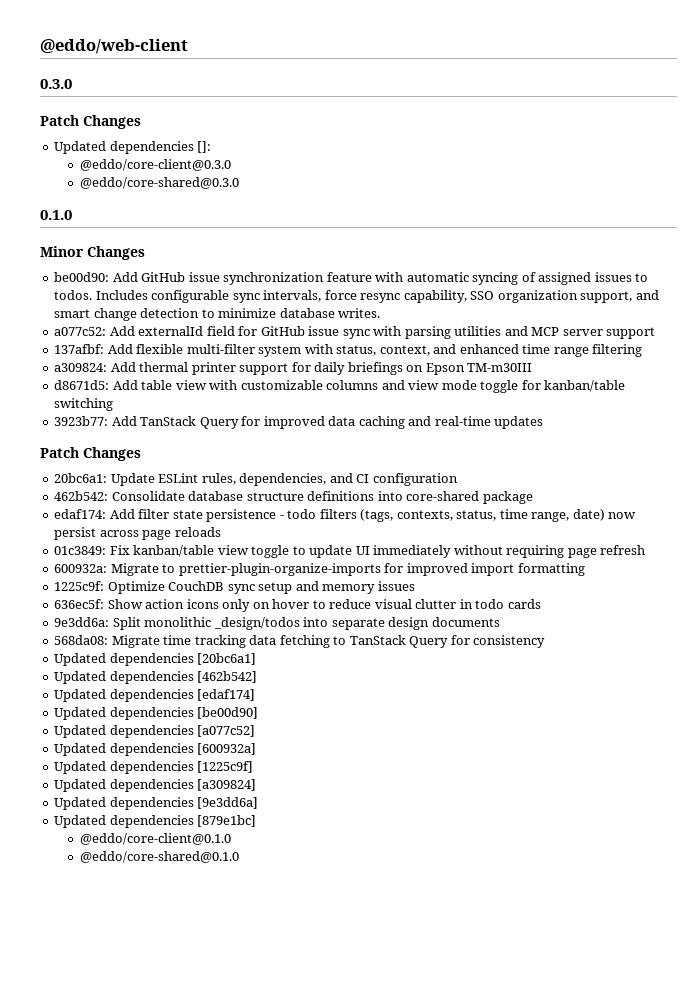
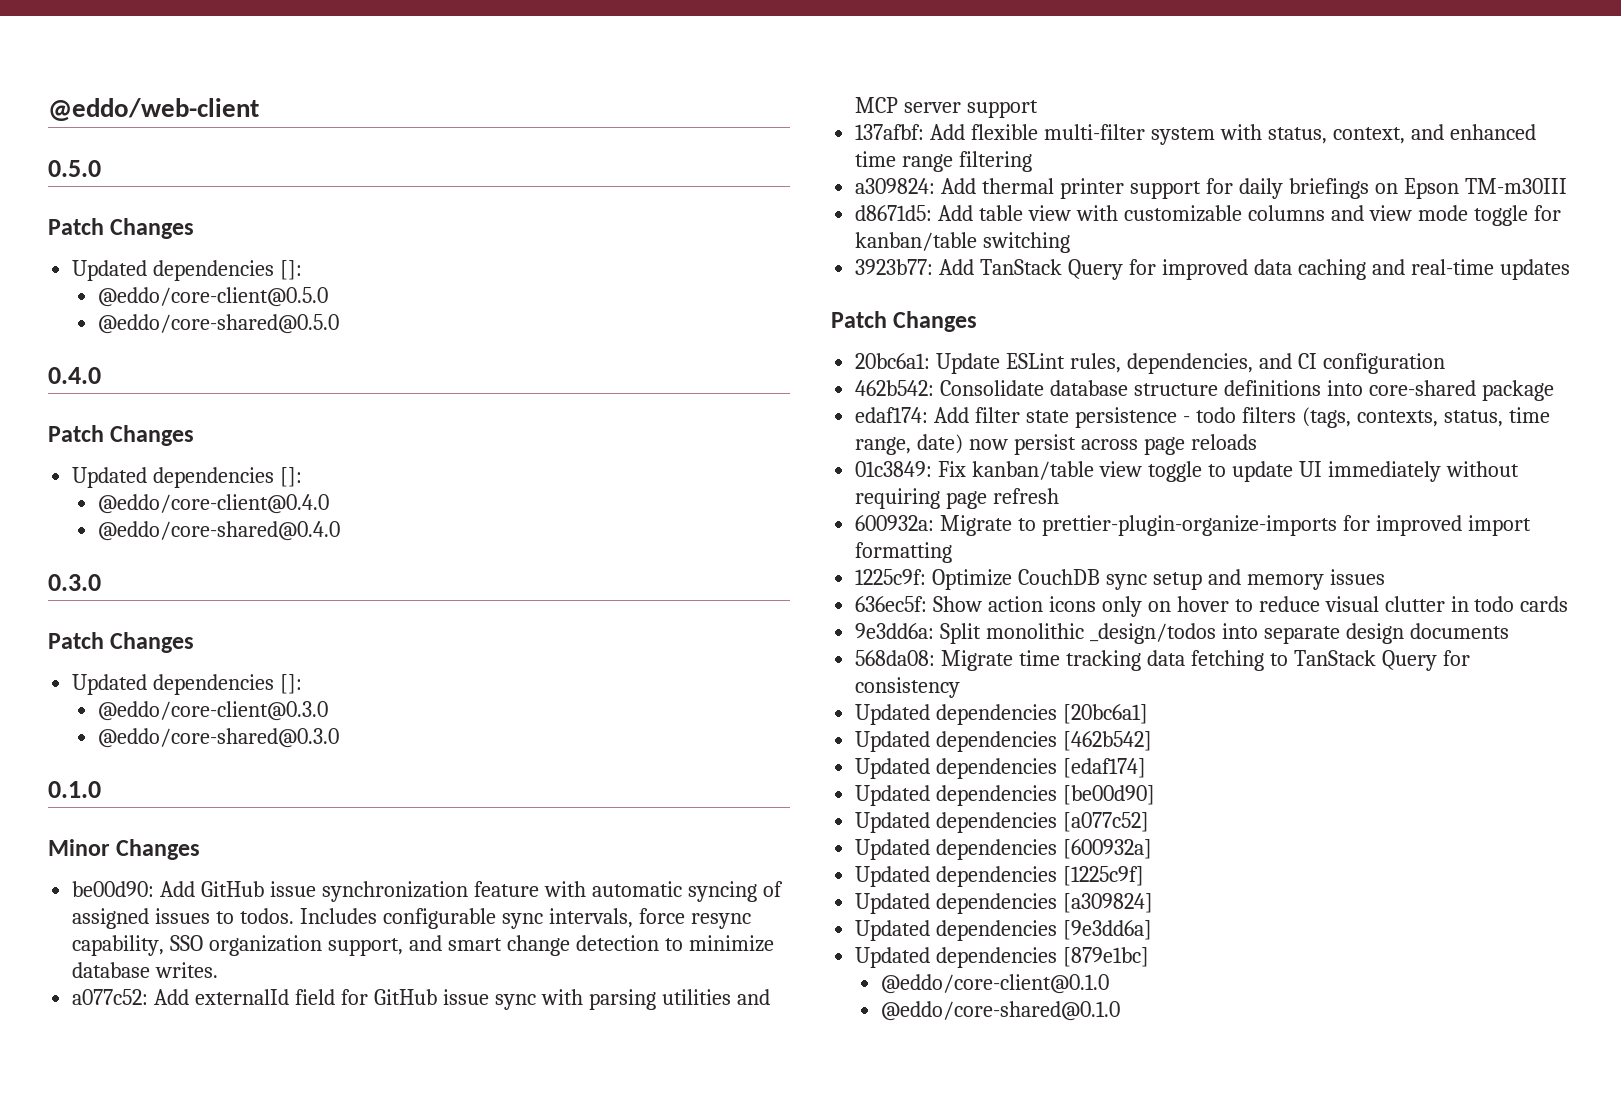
(188, 46) none -> [48,160,101,177] [48,218,195,239] [72,260,303,281] [98,287,329,307] [98,314,340,334] [48,367,101,384] [48,425,195,446] [72,467,303,488] [98,494,330,514] [98,521,341,541] // 0.5.0 // Patch Changes // Updated dependencies []: // @eddo/core-client@0.5.0 // @eddo/core-shared@0.5.0 // 0.4.0 // Patch Changes // Updated dependencies []: // @eddo/core-client@0.4.0 // @eddo/core-shared@0.4.0

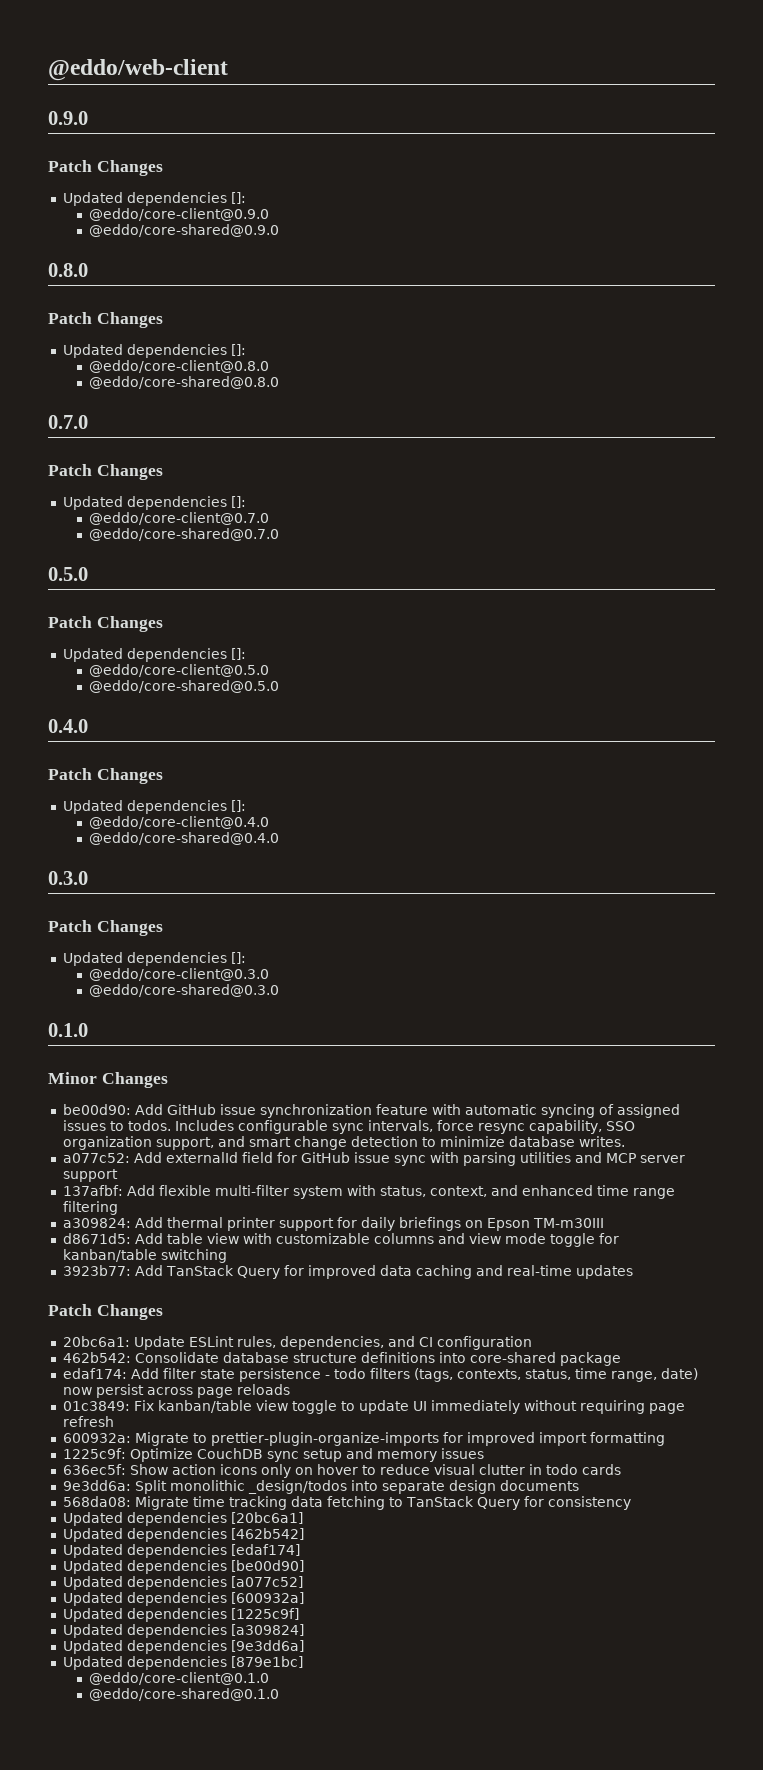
(259, 109) none -> [48,111,88,125] [48,160,163,176] [62,192,246,206] [89,208,270,221] [89,224,280,237] [48,263,88,277] [48,312,163,328] [62,344,246,358] [89,360,270,373] [89,376,280,389] [48,415,88,429] [48,464,163,480] [62,496,246,510] [89,512,270,525] [89,528,280,541] // 0.9.0 // Patch Changes // Updated dependencies []: // @eddo/core-client@0.9.0 // @eddo/core-shared@0.9.0 // 0.8.0 // Patch Changes // Updated dependencies []: // @eddo/core-client@0.8.0 // @eddo/core-shared@0.8.0 // 0.7.0 // Patch Changes // Updated dependencies []: // @eddo/core-client@0.7.0 // @eddo/core-shared@0.7.0

